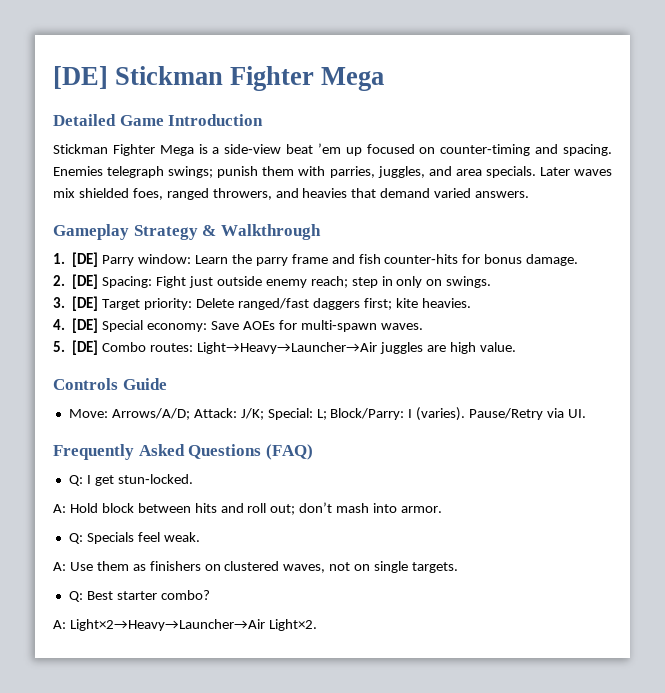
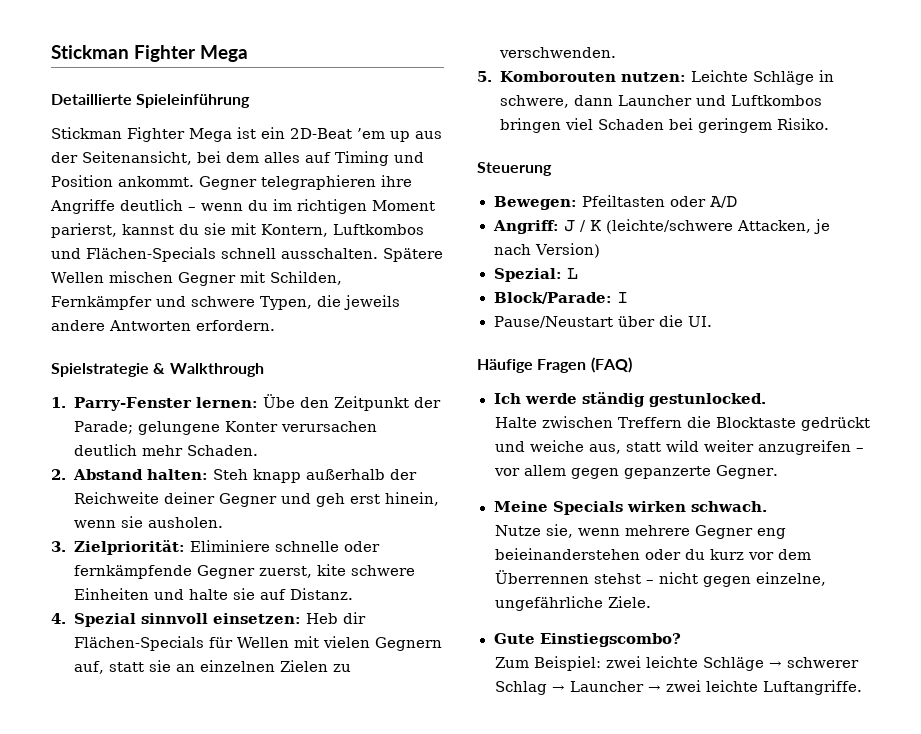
[53,66,108,89] [DE] -> (51, 52) none
[53,114,264,126] [53,143,613,156] [53,166,612,178] [53,188,530,200] [53,224,321,240] [53,252,579,267] [53,274,492,289] [53,296,471,311] [53,318,423,333] [53,340,516,355] [53,378,167,390] [68,407,587,421] [53,444,313,460] [68,474,193,486] [53,502,443,515] [68,532,200,544] [53,561,459,573] [68,590,210,602] [53,619,317,631] Detailed Game Introduction // Stickman Fighter Mega is a side‑view beat ’em up focused on counter‑timing and spacing. Enemies telegraph swings; punish them with parries, juggles, and area specials. Later waves mix shielded foes, ranged throwers, and heavies that demand varied answers. // Gameplay Strategy & Walkthrough // 1. [DE] Parry window: Learn the parry frame and fish counter‑hits for bonus damage. // 2. [DE] Spacing: Fight just outside enemy reach; step in only on swings. // 3. [DE] Target priority: Delete ranged/fast daggers first; kite heavies. // 4. [DE] Special economy: Save AOEs for multi‑spawn waves. // 5. [DE] Combo routes: Light→Heavy→Launcher→Air juggles are high value. // Controls Guide // Move: Arrows/A/D; Attack: J/K; Special: L; Block/Parry: I (varies). Pause/Retry via UI. // Frequently Asked Questions (FAQ) // Q: I get stun‑locked. // A: Hold block between hits and roll out; don’t mash into armor. // Q: Specials feel weak. // A: Use them as finishers on clustered waves, not on single targets. // Q: Best starter combo? // A: Light×2→Heavy→Launcher→Air Light×2. -> [51,94,251,108] [51,127,442,142] [51,151,424,166] [51,175,412,190] [50,199,435,214] [51,223,424,238] [51,247,443,262] [51,271,342,286] [51,295,400,310] [51,320,275,331] [51,363,264,377] [51,394,441,411] [73,421,377,435] [73,444,258,456] [51,469,417,483] [73,492,439,507] [73,516,223,528] [51,540,380,555] [73,564,415,579] [73,588,353,600] [51,612,366,627] [73,636,443,651] [73,660,351,674] [498,47,616,58] [477,70,834,85] [499,95,822,108] [499,118,829,133] [477,162,552,176] [493,195,737,210] [492,219,830,234] [493,243,601,258] [493,268,578,282] [493,292,628,304] [493,315,712,328] [477,357,632,373] [493,392,766,407] [494,416,870,431] [494,440,864,455] [493,465,778,479] [493,501,767,515] [494,524,786,539] [494,548,811,560] [494,570,826,587] [494,596,651,611] [493,633,681,647] [494,656,859,671] [494,680,862,695] Detaillierte Spieleinführung // Stickman Fighter Mega ist ein 2D‑Beat ’em up aus der Seitenansicht, bei dem alles auf Timing und Position ankommt. Gegner telegraphieren ihre Angriffe deutlich – wenn du im richtigen Moment parierst, kannst du sie mit Kontern, Luftkombos und Flächen‑Specials schnell ausschalten. Spätere Wellen mischen Gegner mit Schilden, Fernkämpfer und schwere Typen, die jeweils andere Antworten erfordern. // Spielstrategie & Walkthrough // 1. Parry‑Fenster lernen: Übe den Zeitpunkt der Parade; gelungene Konter verursachen deutlich mehr Schaden. // 2. Abstand halten: Steh knapp außerhalb der Reichweite deiner Gegner und geh erst hinein, wenn sie ausholen. // 3. Zielpriorität: Eliminiere schnelle oder fernkämpfende Gegner zuerst, kite schwere Einheiten und halte sie auf Distanz. // 4. Spezial sinnvoll einsetzen: Heb dir Flächen‑Specials für Wellen mit vielen Gegnern auf, statt sie an einzelnen Zielen zu verschwenden. // 5. Komborouten nutzen: Leichte Schläge in schwere, dann Launcher und Luftkombos bringen viel Schaden bei geringem Risiko. // Steuerung // Bewegen: Pfeiltasten oder A/D // Angriff: J / K (leichte/schwere Attacken, je nach Version) // Spezial: L // Block/Parade: I // Pause/Neustart über die UI. // Häufige Fragen (FAQ) // Ich werde ständig gestunlocked. // Halte zwischen Treffern die Blocktaste gedrückt und weiche aus, statt wild weiter anzugreifen – vor allem gegen gepanzerte Gegner. // Meine Specials wirken schwach. // Nutze sie, wenn mehrere Gegner eng beieinanderstehen oder du kurz vor dem Überrennen stehst – nicht gegen einzelne, ungefährliche Ziele. // Gute Einstiegscombo? // Zum Beispiel: zwei leichte Schläge → schwerer Schlag → Launcher → zwei leichte Luftangriffe.

